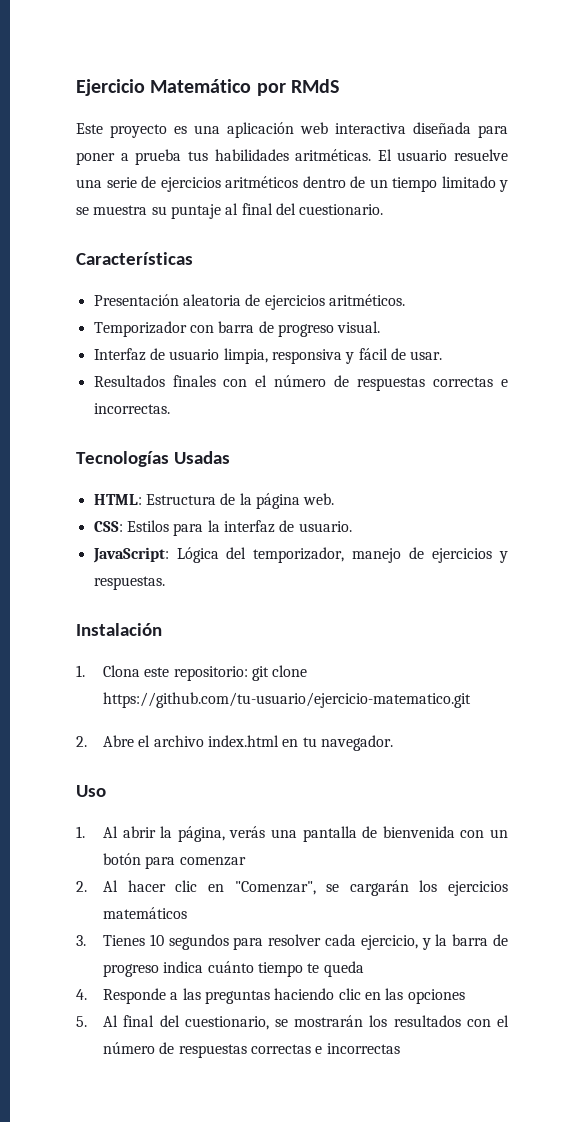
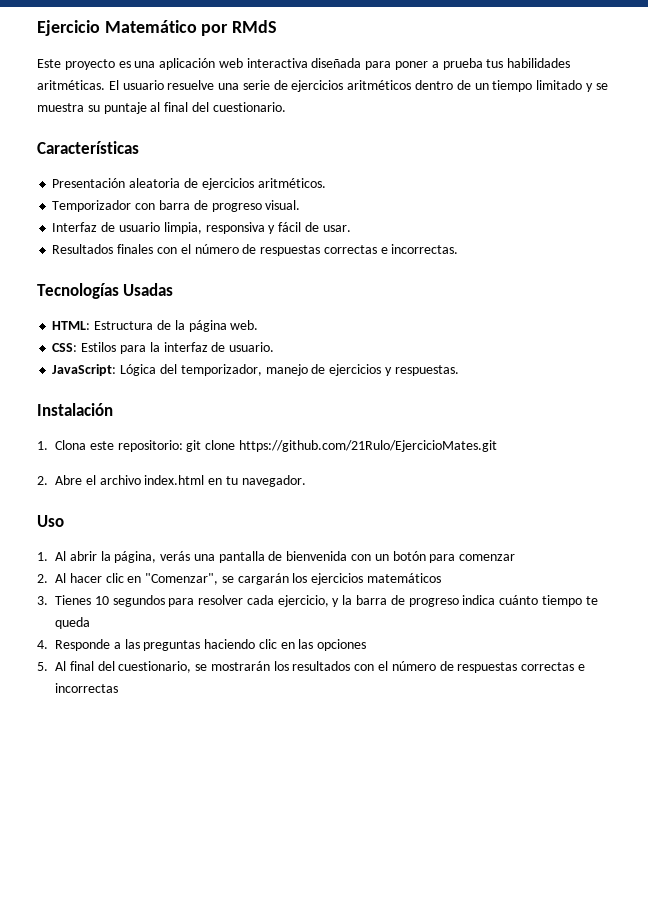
[103,692,472,708] https://github.com/tu-usuario/ejercicio-matematico.git -> [238,440,497,452] https://github.com/21Rulo/EjercicioMates.git

